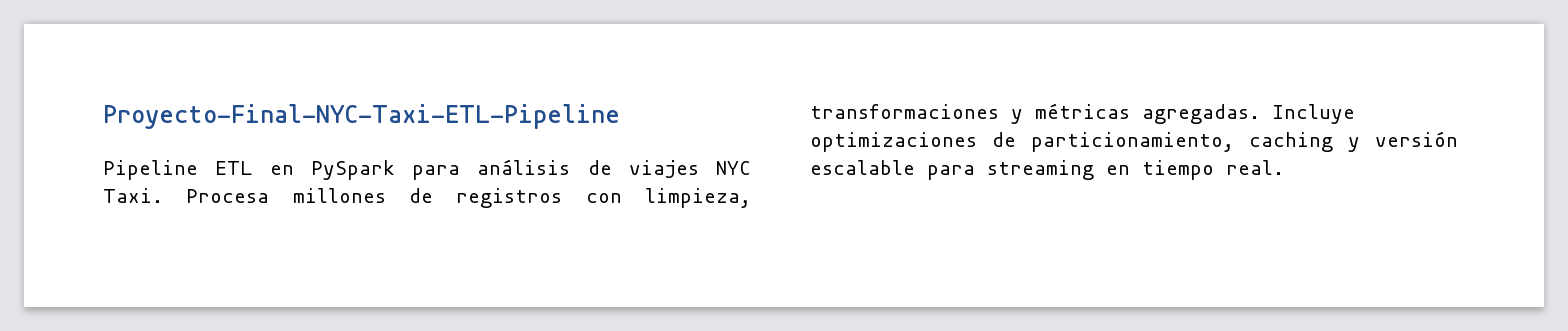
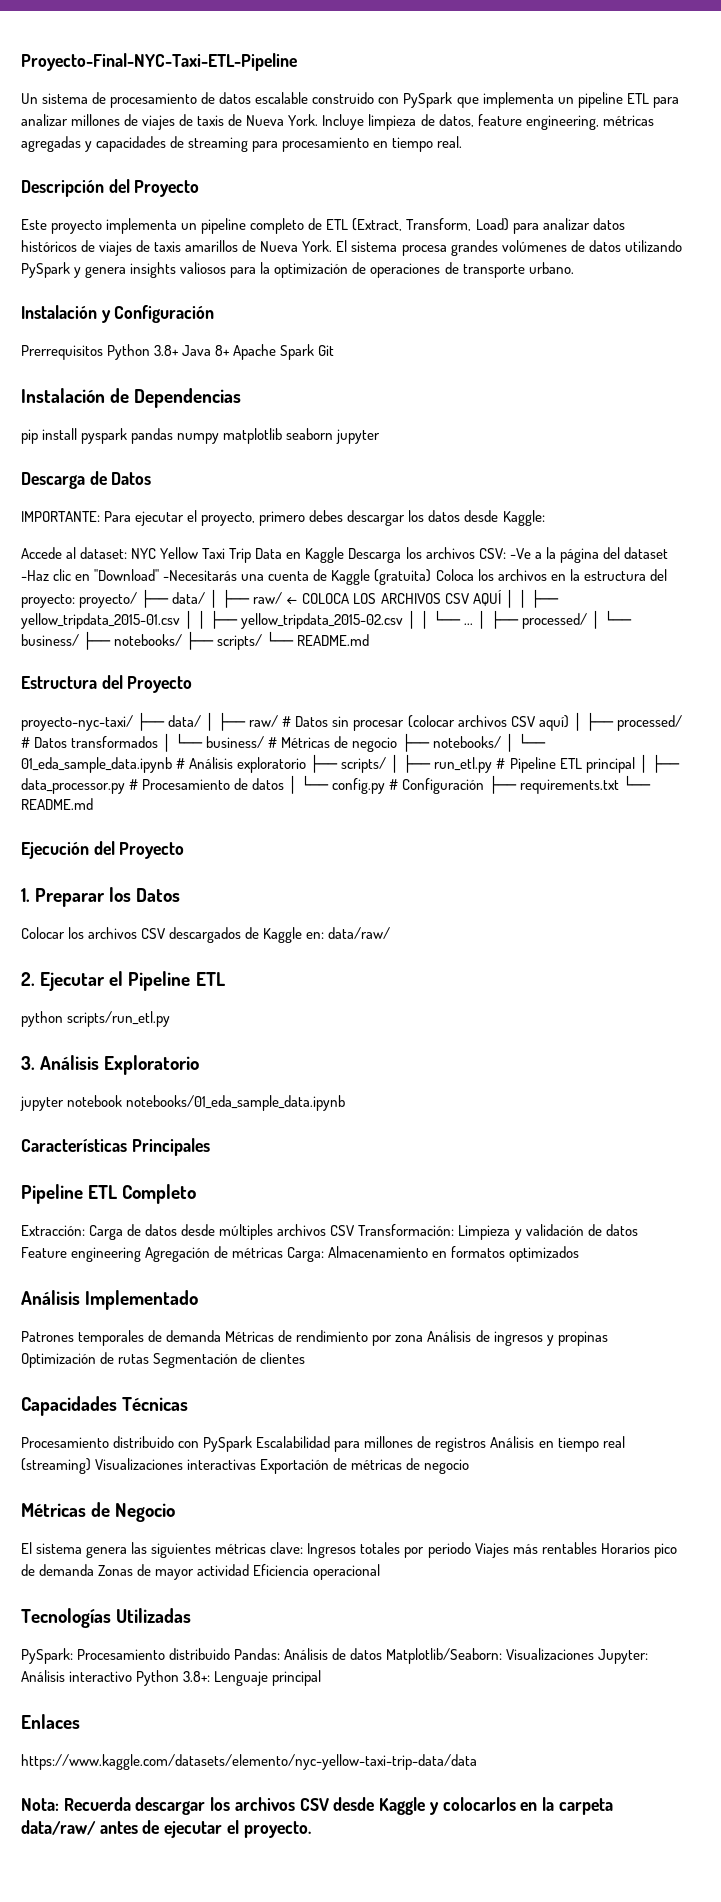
[103,159,751,180] [103,188,751,208] [810,103,1355,124] [810,131,1458,152] [810,160,1284,180] Pipeline ETL en PySpark para análisis de viajes NYC Taxi. Procesa millones de registros con limpieza, transformaciones y métricas agregadas. Incluye optimizaciones de particionamiento, caching y versión escalable para streaming en tiempo real. -> [21,92,679,108] [21,114,654,130] [21,136,463,152] [21,179,200,197] [21,218,625,234] [21,240,682,256] [21,262,574,278] [21,305,215,323] [21,344,335,360] [21,388,242,408] [21,428,381,444] [21,471,152,489] [21,510,545,526] [21,547,668,563] [21,569,667,585] [21,589,559,608] [21,610,632,629] [21,631,370,650] [21,675,193,693] [21,712,682,731] [21,733,546,752] [21,754,680,773] [21,775,651,794] [21,798,93,810] [21,841,185,859] [21,887,181,907] [21,927,391,943] [21,971,225,991] [21,1011,171,1027] [21,1055,200,1075] [20,1095,346,1111] [21,1138,210,1156] [21,1184,197,1204] [21,1224,638,1240] [21,1246,580,1262] [21,1290,199,1310] [21,1330,608,1346] [21,1352,306,1368] [21,1396,189,1416] [21,1436,625,1452] [21,1458,470,1474] [21,1502,176,1522] [21,1542,677,1558] [21,1564,381,1580] [21,1608,192,1628] [21,1648,649,1664] [21,1670,322,1686] [21,1714,80,1729] [21,1754,477,1770] [21,1797,613,1815] [21,1820,311,1838] Un sistema de procesamiento de datos escalable construido con PySpark que implementa un pipeline ETL para analizar millones de viajes de taxis de Nueva York. Incluye limpieza de datos, feature engineering, métricas agregadas y capacidades de streaming para procesamiento en tiempo real. // Descripción del Proyecto // Este proyecto implementa un pipeline completo de ETL (Extract, Transform, Load) para analizar datos históricos de viajes de taxis amarillos de Nueva York. El sistema procesa grandes volúmenes de datos utilizando PySpark y genera insights valiosos para la optimización de operaciones de transporte urbano. // Instalación y Configuración // Prerrequisitos Python 3.8+ Java 8+ Apache Spark Git // Instalación de Dependencias // pip install pyspark pandas numpy matplotlib seaborn jupyter // Descarga de Datos // IMPORTANTE: Para ejecutar el proyecto, primero debes descargar los datos desde Kaggle: // Accede al dataset: NYC Yellow Taxi Trip Data en Kaggle Descarga los archivos CSV: -Ve a la página del dataset -Haz clic en "Download" -Necesitarás una cuenta de Kaggle (gratuita) Coloca los archivos en la estructura del proyecto: proyecto/ ├── data/ │ ├── raw/ ← COLOCA LOS ARCHIVOS CSV AQUÍ │ │ ├── yellow_tripdata_2015-01.csv │ │ ├── yellow_tripdata_2015-02.csv │ │ └── ... │ ├── processed/ │ └── business/ ├── notebooks/ ├── scripts/ └── README.md // Estructura del Proyecto // proyecto-nyc-taxi/ ├── data/ │ ├── raw/ # Datos sin procesar (colocar archivos CSV aquí) │ ├── processed/ # Datos transformados │ └── business/ # Métricas de negocio ├── notebooks/ │ └── 01_eda_sample_data.ipynb # Análisis exploratorio ├── scripts/ │ ├── run_etl.py # Pipeline ETL principal │ ├── data_processor.py # Procesamiento de datos │ └── config.py # Configuración ├── requirements.txt └── README.md // Ejecución del Proyecto // 1. Preparar los Datos // Colocar los archivos CSV descargados de Kaggle en: data/raw/ // 2. Ejecutar el Pipeline ETL // python scripts/run_etl.py // 3. Análisis Exploratorio // jupyter notebook notebooks/01_eda_sample_data.ipynb // Características Principales // Pipeline ETL Completo // Extracción: Carga de datos desde múltiples archivos CSV Transformación: Limpieza y validación de datos Feature engineering Agregación de métricas Carga: Almacenamiento en formatos optimizados // Análisis Implementado // Patrones temporales de demanda Métricas de rendimiento por zona Análisis de ingresos y propinas Optimización de rutas Segmentación de clientes // Capacidades Técnicas // Procesamiento distribuido con PySpark Escalabilidad para millones de registros Análisis en tiempo real (streaming) Visualizaciones interactivas Exportación de métricas de negocio // Métricas de Negocio // El sistema genera las siguientes métricas clave: Ingresos totales por periodo Viajes más rentables Horarios pico de demanda Zonas de mayor actividad Eficiencia operacional // Tecnologías Utilizadas // PySpark: Procesamiento distribuido Pandas: Análisis de datos Matplotlib/Seaborn: Visualizaciones Jupyter: Análisis interactivo Python 3.8+: Lenguaje principal // Enlaces // https://www.kaggle.com/datasets/elemento/nyc-yellow-taxi-trip-data/data // Nota: Recuerda descargar los archivos CSV desde Kaggle y colocarlos en la carpeta data/raw/ antes de ejecutar el proyecto.

